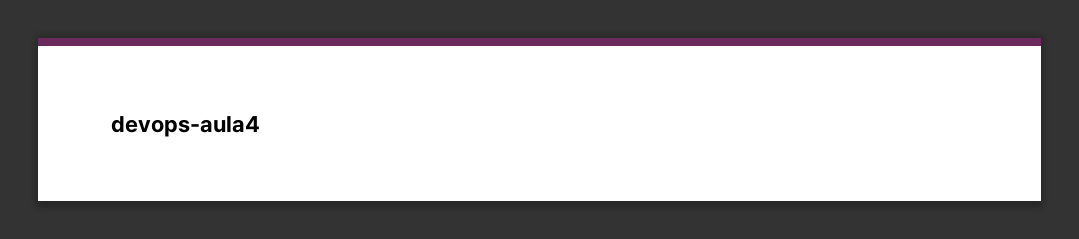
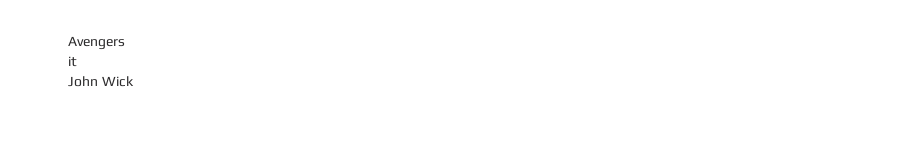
[111,116,260,137] devops-aula4 -> [68,36,125,50] [68,56,77,67] [68,76,134,87] Avengers // it // John Wick

